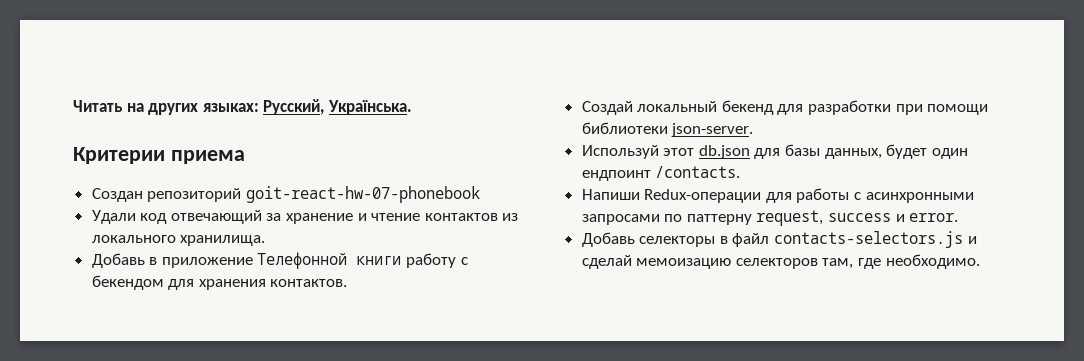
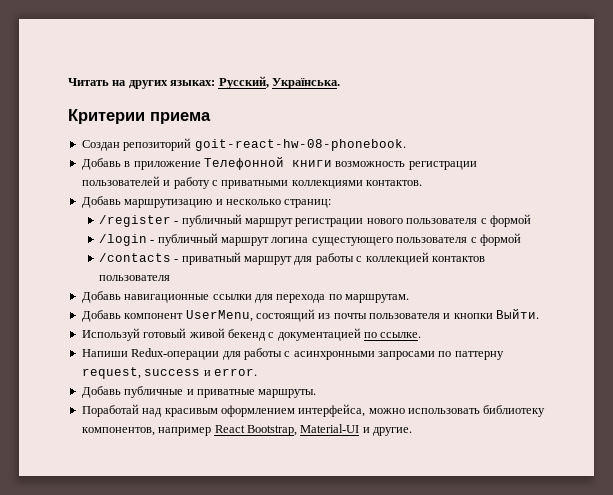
[245,186,480,203] [91,210,519,224] [91,235,266,246] goit-react-hw-07-phonebook // Удали код отвечающий за хранение и чтение контактов из локального хранилища. -> [194,139,406,151] goit-react-hw-08-phonebook.
[406,253,468,268] [91,275,348,290] [581,100,989,115] [581,122,754,137] [581,144,968,159] [581,166,741,181] работу с бекендом для хранения контактов. // Создай локальный бекенд для разработки при помощи библиотеки json-server. // Используй этот db.json для базы данных, будет один ендпоинт /contacts. -> [335,161,477,170] [81,176,422,189] [81,196,332,208] [98,214,531,227] [98,233,521,246] [98,252,485,265] [98,275,170,281] [81,291,409,303] [81,309,540,322] [81,328,422,341] возможность регистрации пользователей и работу с приватными коллекциями контактов. // Добавь маршрутизацию и несколько страниц: // /register - публичный маршрут регистрации нового пользователя с формой // /login - публичный маршрут логина сущестующего пользователя с формой // /contacts - приватный маршрут для работы с коллекцией контактов пользователя // Добавь навигационные ссылки для перехода по маршрутам. // Добавь компонент UserMenu, состоящий из почты пользователя и кнопки Выйти. // Используй готовый живой бекенд с документацией по ссылке.
[639,231,977,248] [581,254,980,269] селекторы в файл contacts-selectors.js и сделай мемоизацию селекторов там, где необходимо. -> [124,386,317,398] [81,404,546,417] [81,424,412,436] публичные и приватные маршруты. // Поработай над красивым оформлением интерфейса, можно использовать библиотеку компонентов, например React Bootstrap, Material-UI и другие.

